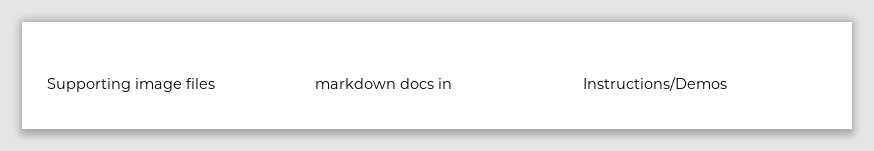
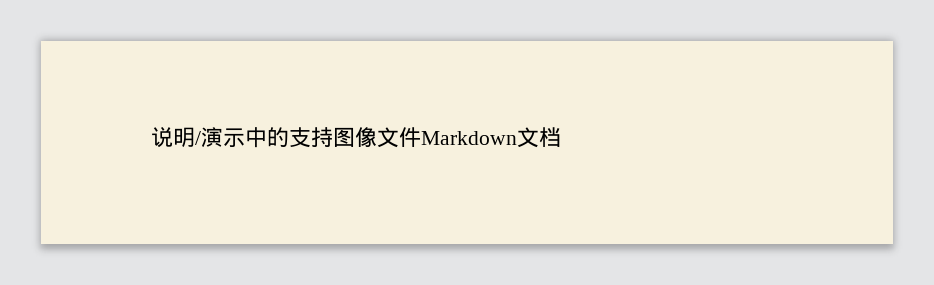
[47,77,727,92] Supporting image files markdown docs in Instructions/Demos -> [151,127,561,148] 说明/演示中的支持图像文件Markdown文档

